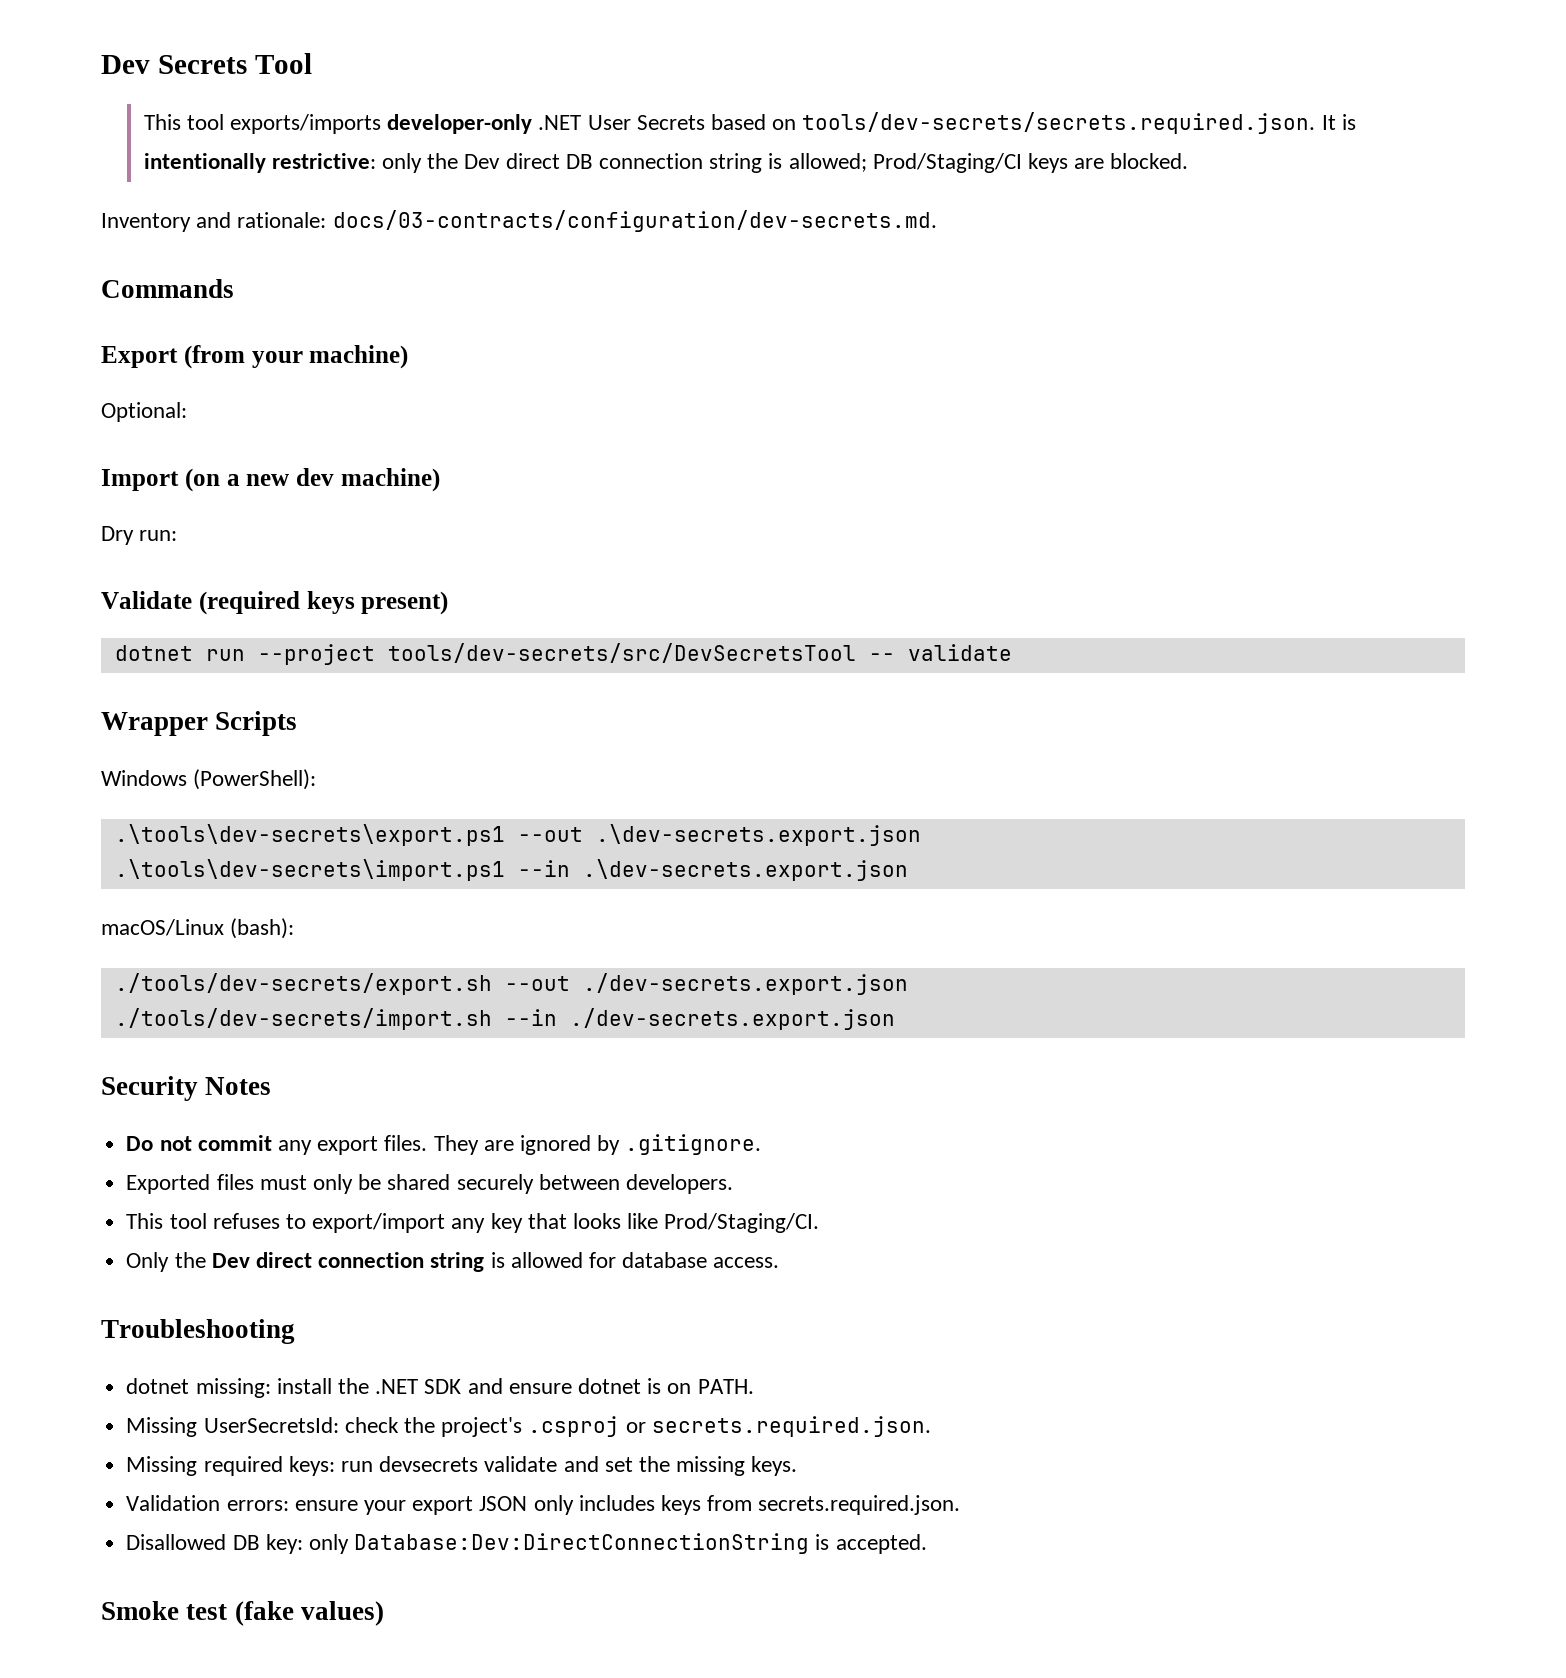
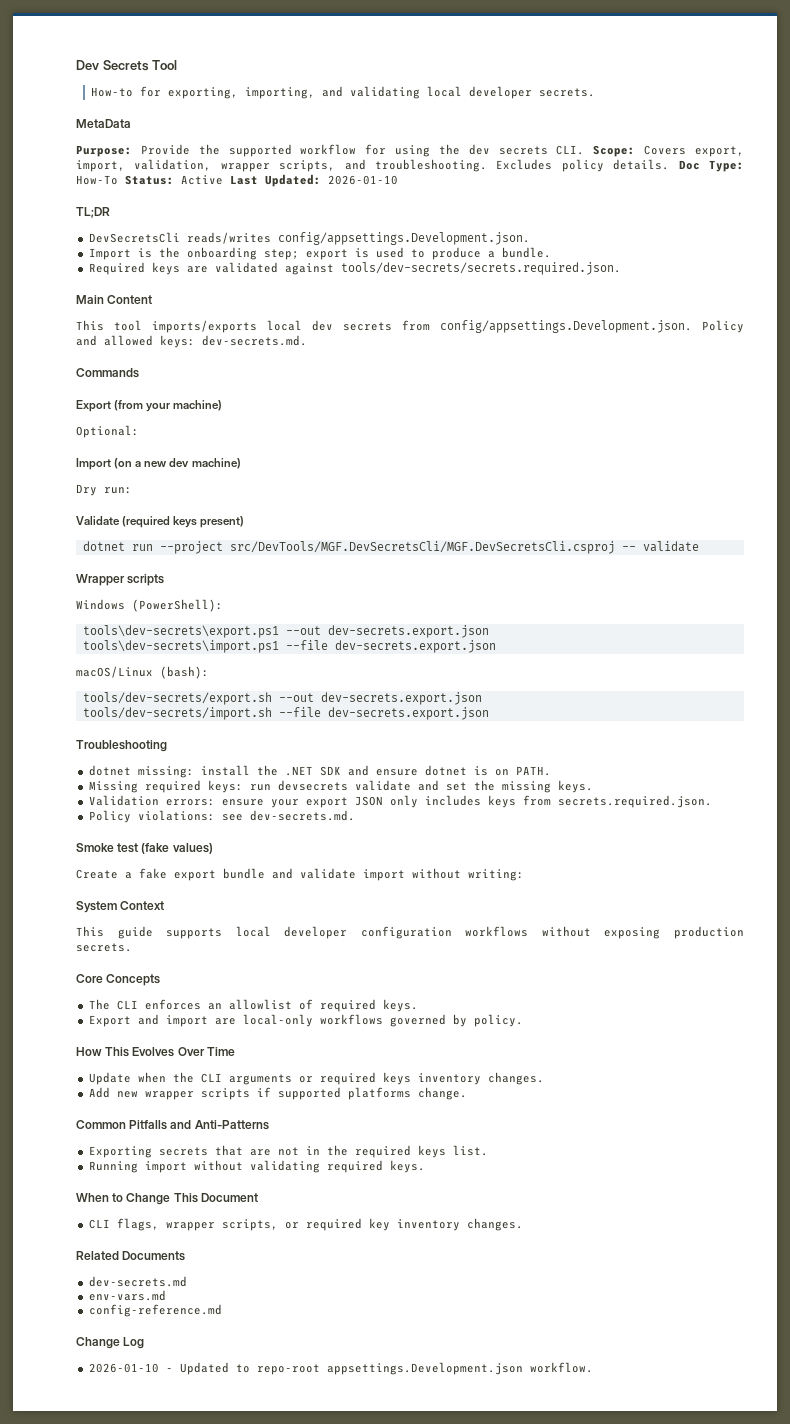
[143,112,1356,134] [143,153,1189,173] [101,210,937,232] This tool exports/imports developer-only .NET User Secrets based on tools/dev-secrets/secrets.required.json. It is intentionally restrictive: only the Dev direct DB connection string is allowed; Prod/Staging/CI keys are blocked. // Inventory and rationale: docs/03-contracts/configuration/dev-secrets.md. -> [90,86,595,99] [76,119,131,128] [76,144,744,157] [76,159,744,172] [76,174,398,187] [76,207,110,218] [88,232,530,245] [88,247,551,260] [88,262,621,275] [76,295,153,304] [76,320,744,333] [76,335,307,348] How-to for exporting, importing, and validating local developer secrets. // MetaData // Purpose: Provide the supported workflow for using the dev secrets CLI. Scope: Covers export, import, validation, wrapper scripts, and troubleshooting. Excludes policy details. Doc Type: How-To Status: Active Last Updated: 2026-01-10 // TL;DR // DevSecretsCli reads/writes config/appsettings.Development.json. // Import is the onboarding step; export is used to produce a bundle. // Required keys are validated against tools/dev-secrets/secrets.required.json. // Main Content // This tool imports/exports local dev secrets from config/appsettings.Development.json. Policy and allowed keys: dev-secrets.md.
[387,643,856,663] tools/dev-secrets/src/DevSecretsTool -> [229,541,615,554] src/DevTools/MGF.DevSecretsCli/MGF.DevSecretsCli.csproj
[215,711,298,736] Scripts -> [127,574,165,586] scripts
[114,824,921,846] [114,859,908,881] [101,918,295,939] [114,973,908,995] [114,1008,895,1030] [101,1076,272,1101] [126,1134,762,1155] [126,1174,733,1194] [126,1213,820,1233] [126,1252,780,1272] .\tools\dev-secrets\export.ps1 --out .\dev-secrets.export.json // .\tools\dev-secrets\import.ps1 --in .\dev-secrets.export.json // macOS/Linux (bash): // ./tools/dev-secrets/export.sh --out ./dev-secrets.export.json // ./tools/dev-secrets/import.sh --in ./dev-secrets.export.json // Security Notes // Do not commit any export files. They are ignored by .gitignore. // Exported files must only be shared securely between developers. // This tool refuses to export/import any key that looks like Prod/Staging/CI. // Only the Dev direct connection string is allowed for database access. -> [82,625,489,638] [82,640,496,653] [76,666,209,679] [82,692,482,705] [82,707,489,720] tools\dev-secrets\export.ps1 --out dev-secrets.export.json // tools\dev-secrets\import.ps1 --file dev-secrets.export.json // macOS/Linux (bash): // tools/dev-secrets/export.sh --out dev-secrets.export.json // tools/dev-secrets/import.sh --file dev-secrets.export.json
[126,1416,931,1437] // Missing UserSecretsId: check the project's .csproj or secrets.required.json. -> (551, 771) none
[126,1533,927,1554] [101,1601,384,1626] Disallowed DB key: only Database:Dev:DirectConnectionString is accepted. // Smoke test (fake values) -> [88,810,355,823] [76,843,213,854] [76,868,524,881] [76,901,165,913] [76,926,744,939] [76,943,132,952] [76,974,161,986] [88,999,418,1012] [88,1014,523,1027] [76,1047,235,1057] [88,1072,544,1085] [88,1087,467,1100] [76,1120,269,1130] [88,1145,488,1158] [88,1160,425,1173] [76,1193,258,1205] [88,1218,523,1231] [76,1251,186,1261] [88,1276,187,1287] [88,1290,166,1301] [88,1304,222,1317] [76,1337,145,1349] [88,1362,593,1375] Policy violations: see dev-secrets.md. // Smoke test (fake values) // Create a fake export bundle and validate import without writing: // System Context // This guide supports local developer configuration workflows without exposing production secrets. // Core Concepts // The CLI enforces an allowlist of required keys. // Export and import are local-only workflows governed by policy. // How This Evolves Over Time // Update when the CLI arguments or required keys inventory changes. // Add new wrapper scripts if supported platforms change. // Common Pitfalls and Anti-Patterns // Exporting secrets that are not in the required keys list. // Running import without validating required keys. // When to Change This Document // CLI flags, wrapper scripts, or required key inventory changes. // Related Documents // dev-secrets.md // env-vars.md // config-reference.md // Change Log // 2026-01-10 - Updated to repo-root appsettings.Development.json workflow.

